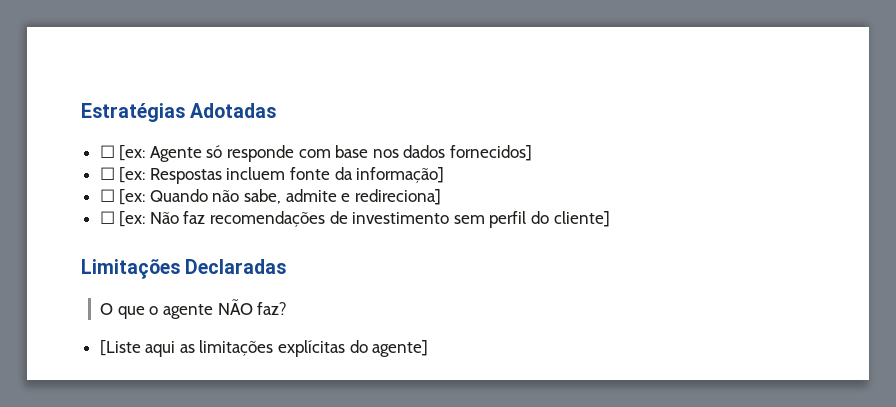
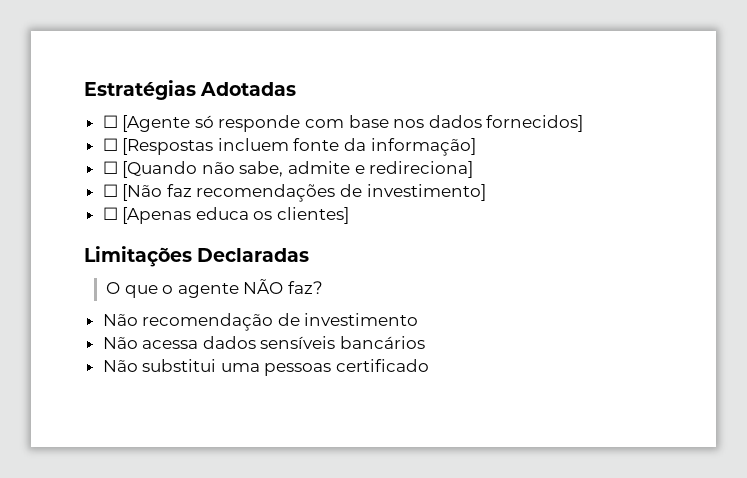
[119,145,202,162] [ex: Agente -> [122,115,191,132] [Agente
[119,167,222,184] [ex: Respostas -> [122,138,214,155] [Respostas
[119,189,208,205] [ex: Quando -> [122,161,198,178] [Quando
[119,211,179,227] [ex: Não -> [122,184,163,201] [Não
[352,211,610,228] investimento sem perfil do cliente] -> [366,184,486,201] [102,207,350,224] investimento] // ☐ [Apenas educa os clientes]
[99,340,429,357] [Liste aqui as limitações explícitas do agente] -> [102,313,419,331] [102,336,426,349] [102,359,430,376] Não recomendação de investimento // Não acessa dados sensíveis bancários // Não substitui uma pessoas certificado

